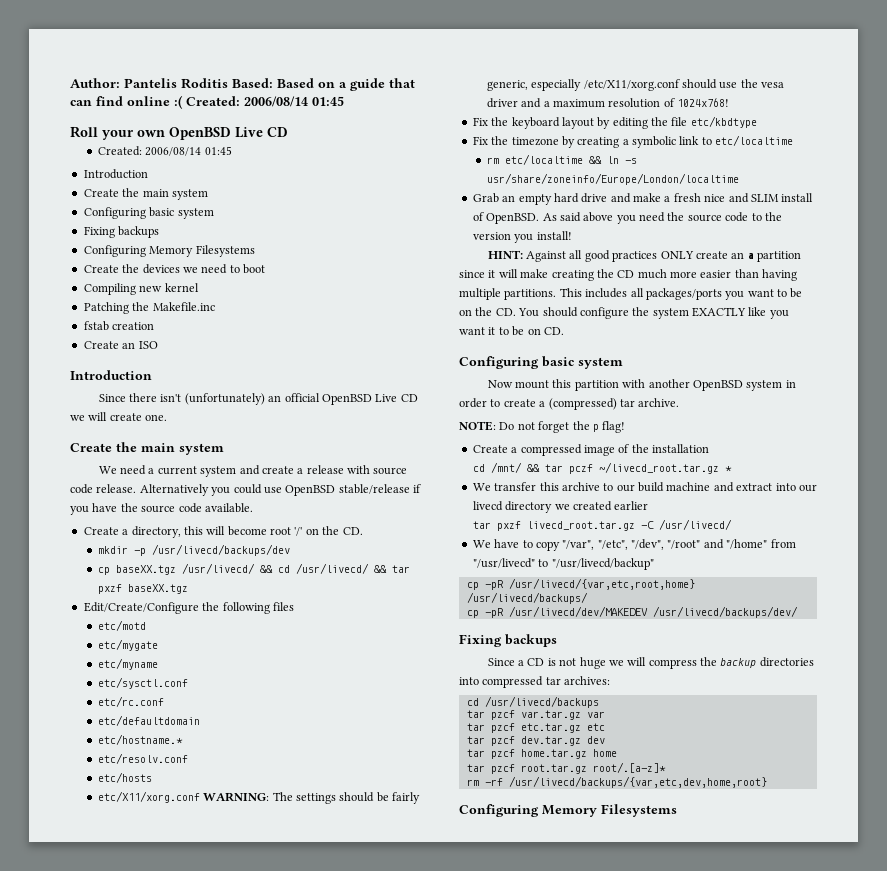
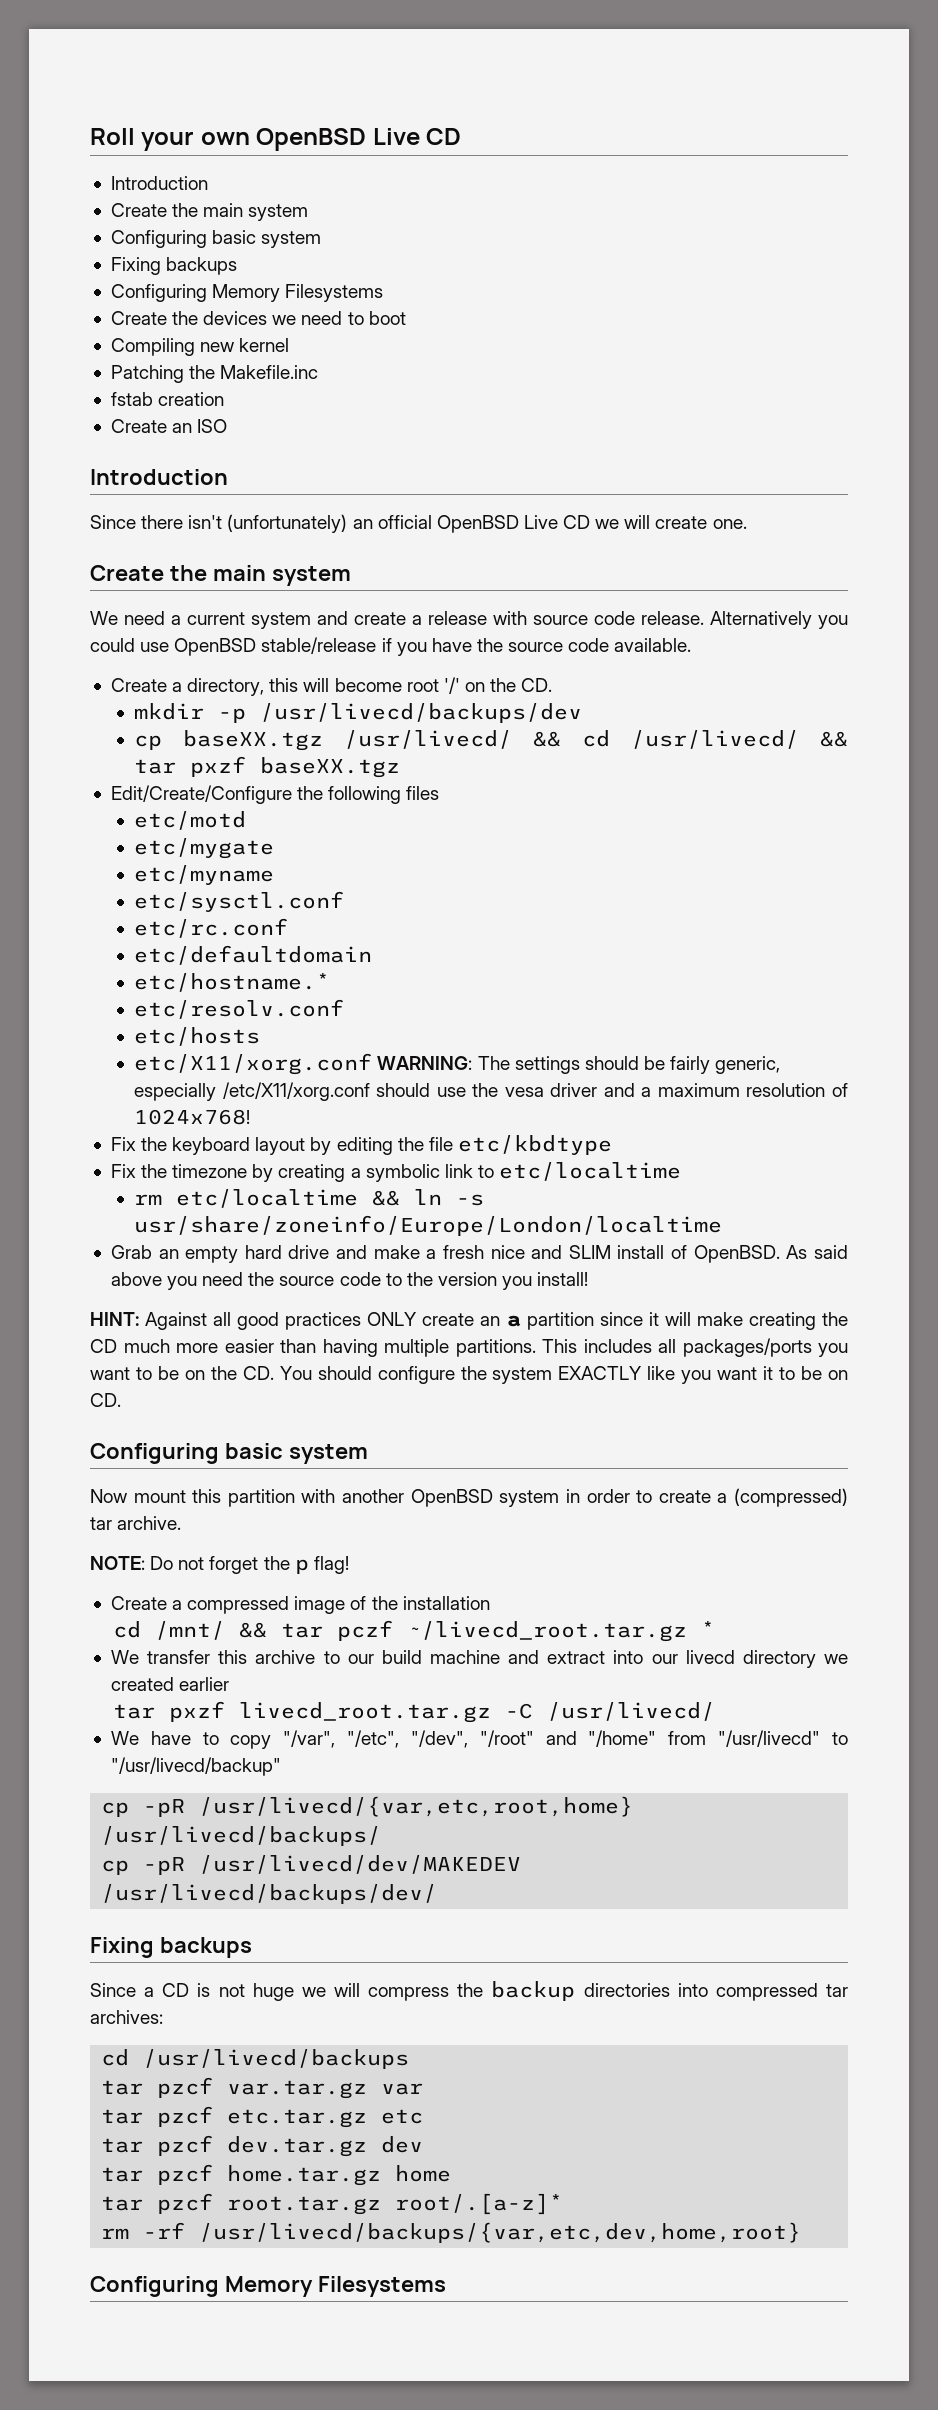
[70,78,415,91] [70,95,344,109] Author: Pantelis Roditis Based: Based on a guide that can find online :( Created: 2006/08/14 01:45 // -> (90, 136) none
[97,146,232,156] // Created: 2006/08/14 01:45 -> (462, 136) none

